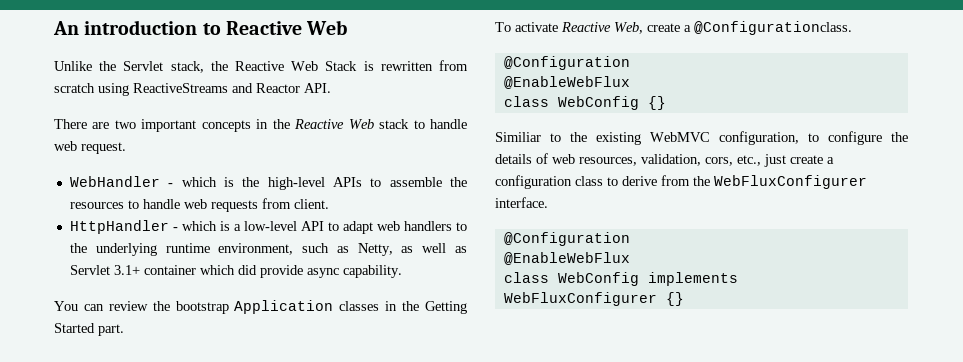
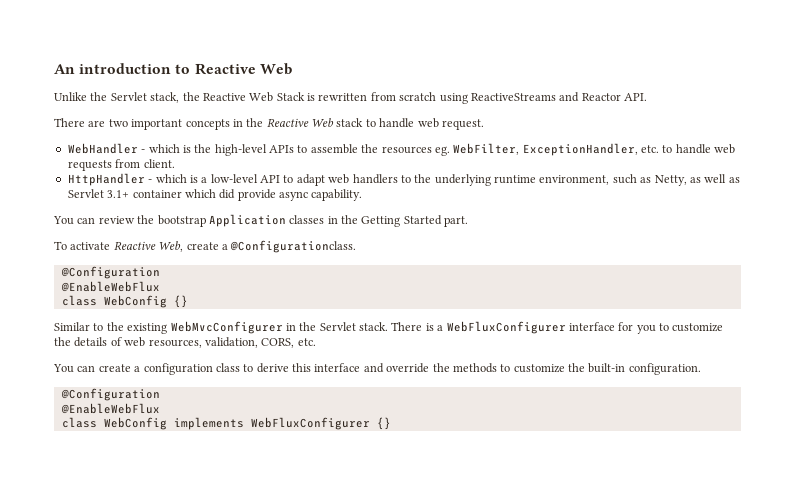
(124, 205) none -> [434,143,659,156] eg. WebFilter, ExceptionHandler, etc.
[495,132,541,142] Similiar -> [54,322,90,331] Similar
[650,131,882,145] WebMVC configuration, to configure -> [170,321,724,334] WebMvcConfigurer in the Servlet stack. There is a WebFluxConfigurer interface for you to customize
[705,154,786,167] cors, etc., just -> [261,338,316,348] [53,364,96,373] CORS, etc. // You can
[661,175,867,189] [495,197,548,208] from the WebFluxConfigurer interface. -> [292,363,701,375] this interface and override the methods to customize the built-in configuration.

